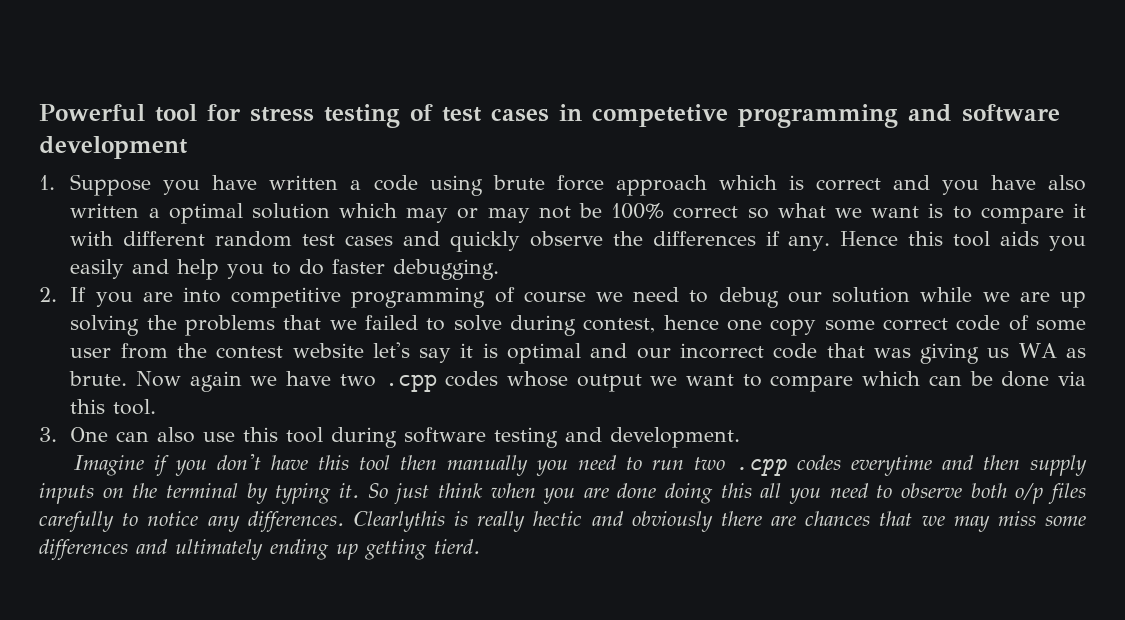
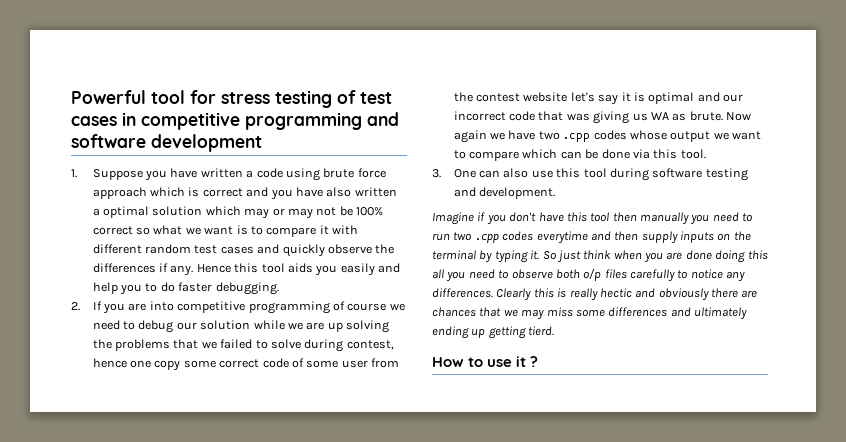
[591,104,728,127] competetive -> [141,112,240,130] competitive
[352,511,445,532] Clearlythis -> [496,288,554,301] Clearly this
(480, 546) none -> [432,356,539,367] // How to use it ?

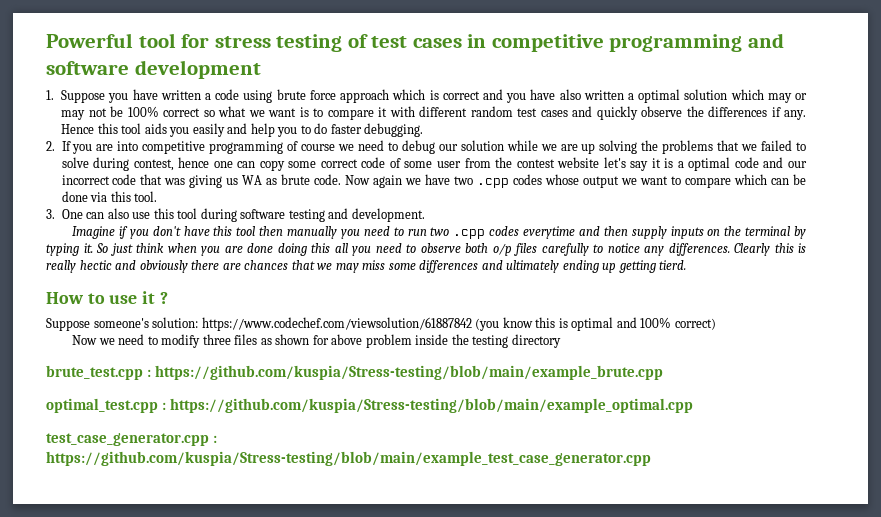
(152, 364) none -> [237,161,256,168] can
[648,92,695,104] optimal -> [677,157,759,171] a optimal code
[689,111,723,121] brute. -> [281,174,342,185] brute code.
(539, 361) none -> [46,317,716,331] [72,334,561,348] [46,365,664,380] [46,398,694,413] [46,433,218,446] [46,451,651,466] // Suppose someone's solution: https://www.codechef.com/viewsolution/61887842 (you know this is optimal and 100% correct) // Now we need to modify three files as shown for above problem inside the testing directory // brute_test.cpp : https://github.com/kuspia/Stress-testing/blob/main/example_brute.cpp // optimal_test.cpp : https://github.com/kuspia/Stress-testing/blob/main/example_optimal.cpp // test_case_generator.cpp : https://github.com/kuspia/Stress-testing/blob/main/example_test_case_generator.cpp

